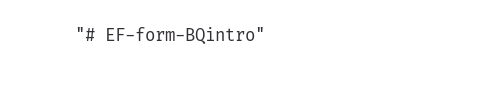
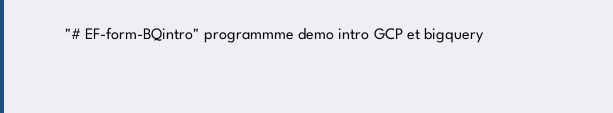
(265, 36) none -> [203,28,485,43] programmme demo intro GCP et bigquery

